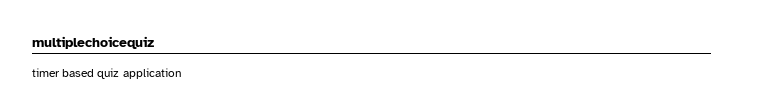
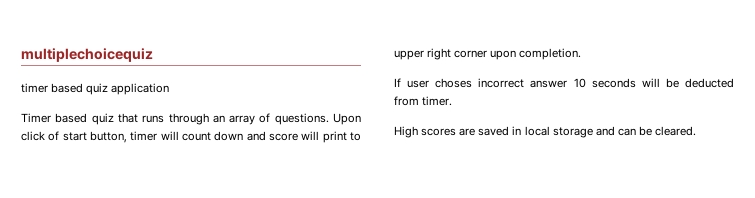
(182, 73) none -> [21,113,362,125] [21,131,361,143] [394,48,582,60] [394,78,734,88] [394,96,453,106] [394,126,697,138] // Timer based quiz that runs through an array of questions. Upon click of start button, timer will count down and score will print to upper right corner upon completion. // If user choses incorrect answer 10 seconds will be deducted from timer. // High scores are saved in local storage and can be cleared.

